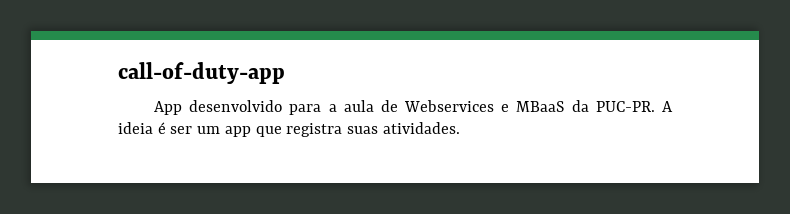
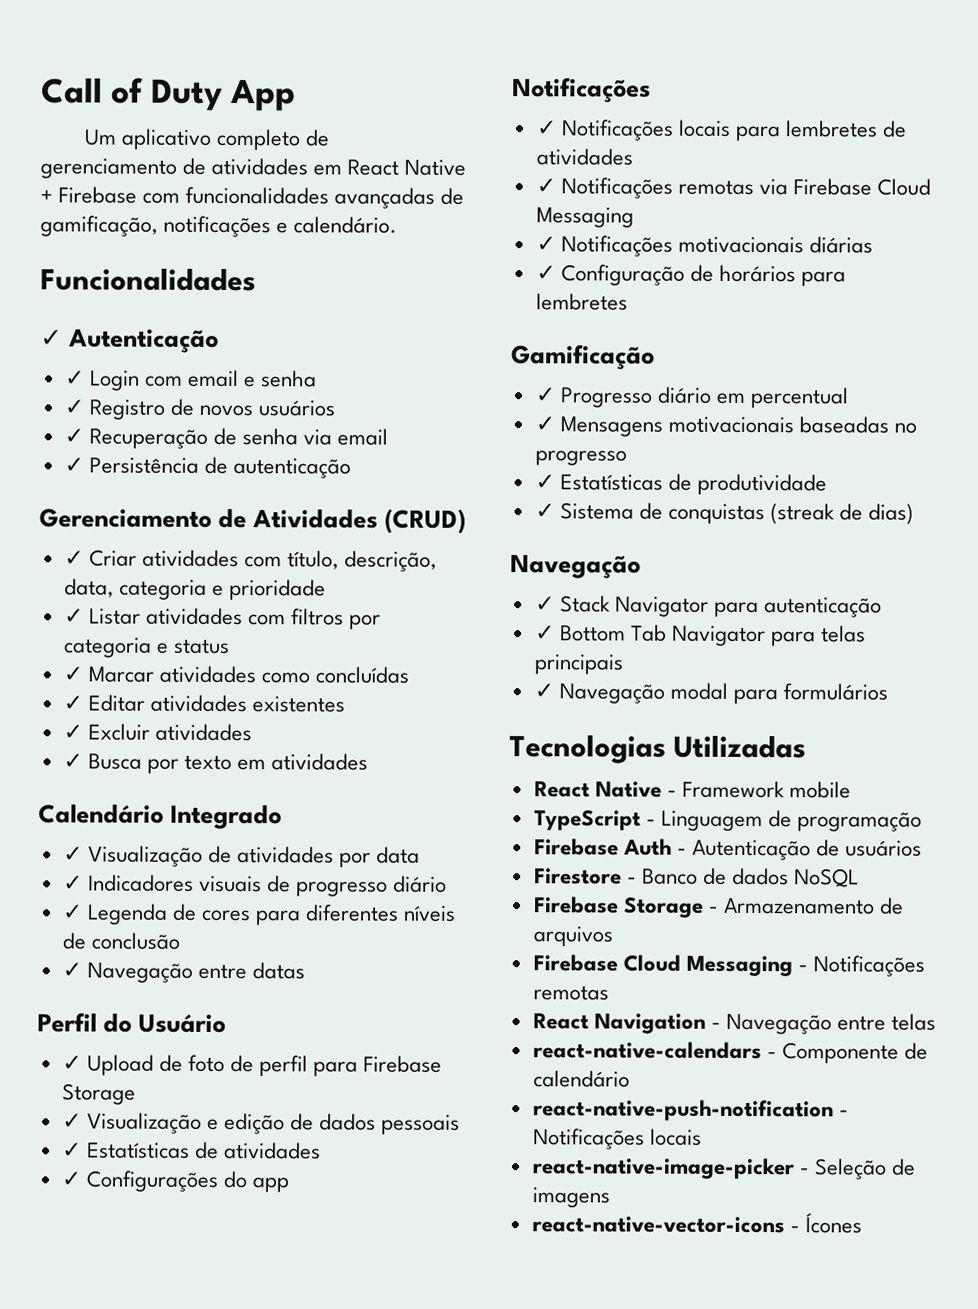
[118,62,285,84] [154,100,673,115] [118,122,460,137] call-of-duty-app // App desenvolvido para a aula de Webservices e MBaaS da PUC-PR. A ideia é ser um app que registra suas atividades. -> [41,77,297,112] [83,128,330,151] [40,157,467,179] [40,186,465,209] [40,215,398,238] [40,268,256,292] [40,328,220,353] [64,369,318,391] [63,398,336,420] [63,427,389,449] [63,456,351,479] [39,508,467,534] [63,549,438,572] [63,578,326,601] [63,607,382,630] [62,637,230,658] [62,665,410,684] [62,694,345,713] [62,723,252,742] [62,753,369,774] [38,804,283,830] [62,845,421,868] [62,874,448,897] [61,903,457,926] [61,932,180,950] [61,962,305,983] [37,1012,227,1033] [61,1054,443,1077] [61,1083,136,1105] [61,1112,461,1135] [61,1141,321,1160] [60,1170,289,1193] [512,77,651,103] [535,119,908,142] [535,148,633,166] [535,177,932,199] [535,207,634,228] [535,235,873,257] [535,264,847,287] [535,293,628,311] [511,344,655,370] [534,386,850,409] [534,416,918,437] [534,450,627,466] [534,473,827,496] [534,502,915,525] [510,554,641,579] [534,595,883,618] [534,624,867,647] [533,654,624,675] [533,682,889,705] [509,735,807,764] [533,780,852,799] [533,809,923,832] [533,838,923,861] [533,867,860,888] [533,896,905,918] [532,926,613,947] [532,954,926,977] [532,985,609,1001] [532,1013,937,1035] [532,1041,928,1064] [532,1070,630,1088] [532,1099,849,1122] [532,1128,702,1150] [531,1157,916,1180] [531,1187,610,1208] [531,1212,862,1234] Call of Duty App // Um aplicativo completo de gerenciamento de atividades em React Native + Firebase com funcionalidades avançadas de gamificação, notificações e calendário. // Funcionalidades // ✓ Autenticação // ✓ Login com email e senha // ✓ Registro de novos usuários // ✓ Recuperação de senha via email // ✓ Persistência de autenticação // Gerenciamento de Atividades (CRUD) // ✓ Criar atividades com título, descrição, data, categoria e prioridade // ✓ Listar atividades com filtros por categoria e status // ✓ Marcar atividades como concluídas // ✓ Editar atividades existentes // ✓ Excluir atividades // ✓ Busca por texto em atividades // Calendário Integrado // ✓ Visualização de atividades por data // ✓ Indicadores visuais de progresso diário // ✓ Legenda de cores para diferentes níveis de conclusão // ✓ Navegação entre datas // Perfil do Usuário // ✓ Upload de foto de perfil para Firebase Storage // ✓ Visualização e edição de dados pessoais // ✓ Estatísticas de atividades // ✓ Configurações do app // Notificações // ✓ Notificações locais para lembretes de atividades // ✓ Notificações remotas via Firebase Cloud Messaging // ✓ Notificações motivacionais diárias // ✓ Configuração de horários para lembretes // Gamificação // ✓ Progresso diário em percentual // ✓ Mensagens motivacionais baseadas no progresso // ✓ Estatísticas de produtividade // ✓ Sistema de conquistas (streak de dias) // Navegação // ✓ Stack Navigator para autenticação // ✓ Bottom Tab Navigator para telas principais // ✓ Navegação modal para formulários // Tecnologias Utilizadas // React Native - Framework mobile // TypeScript - Linguagem de programação // Firebase Auth - Autenticação de usuários // Firestore - Banco de dados NoSQL // Firebase Storage - Armazenamento de arquivos // Firebase Cloud Messaging - Notificações remotas // React Navigation - Navegação entre telas // react-native-calendars - Componente de calendário // react-native-push-notification - Notificações locais // react-native-image-picker - Seleção de imagens // react-native-vector-icons - Ícones

